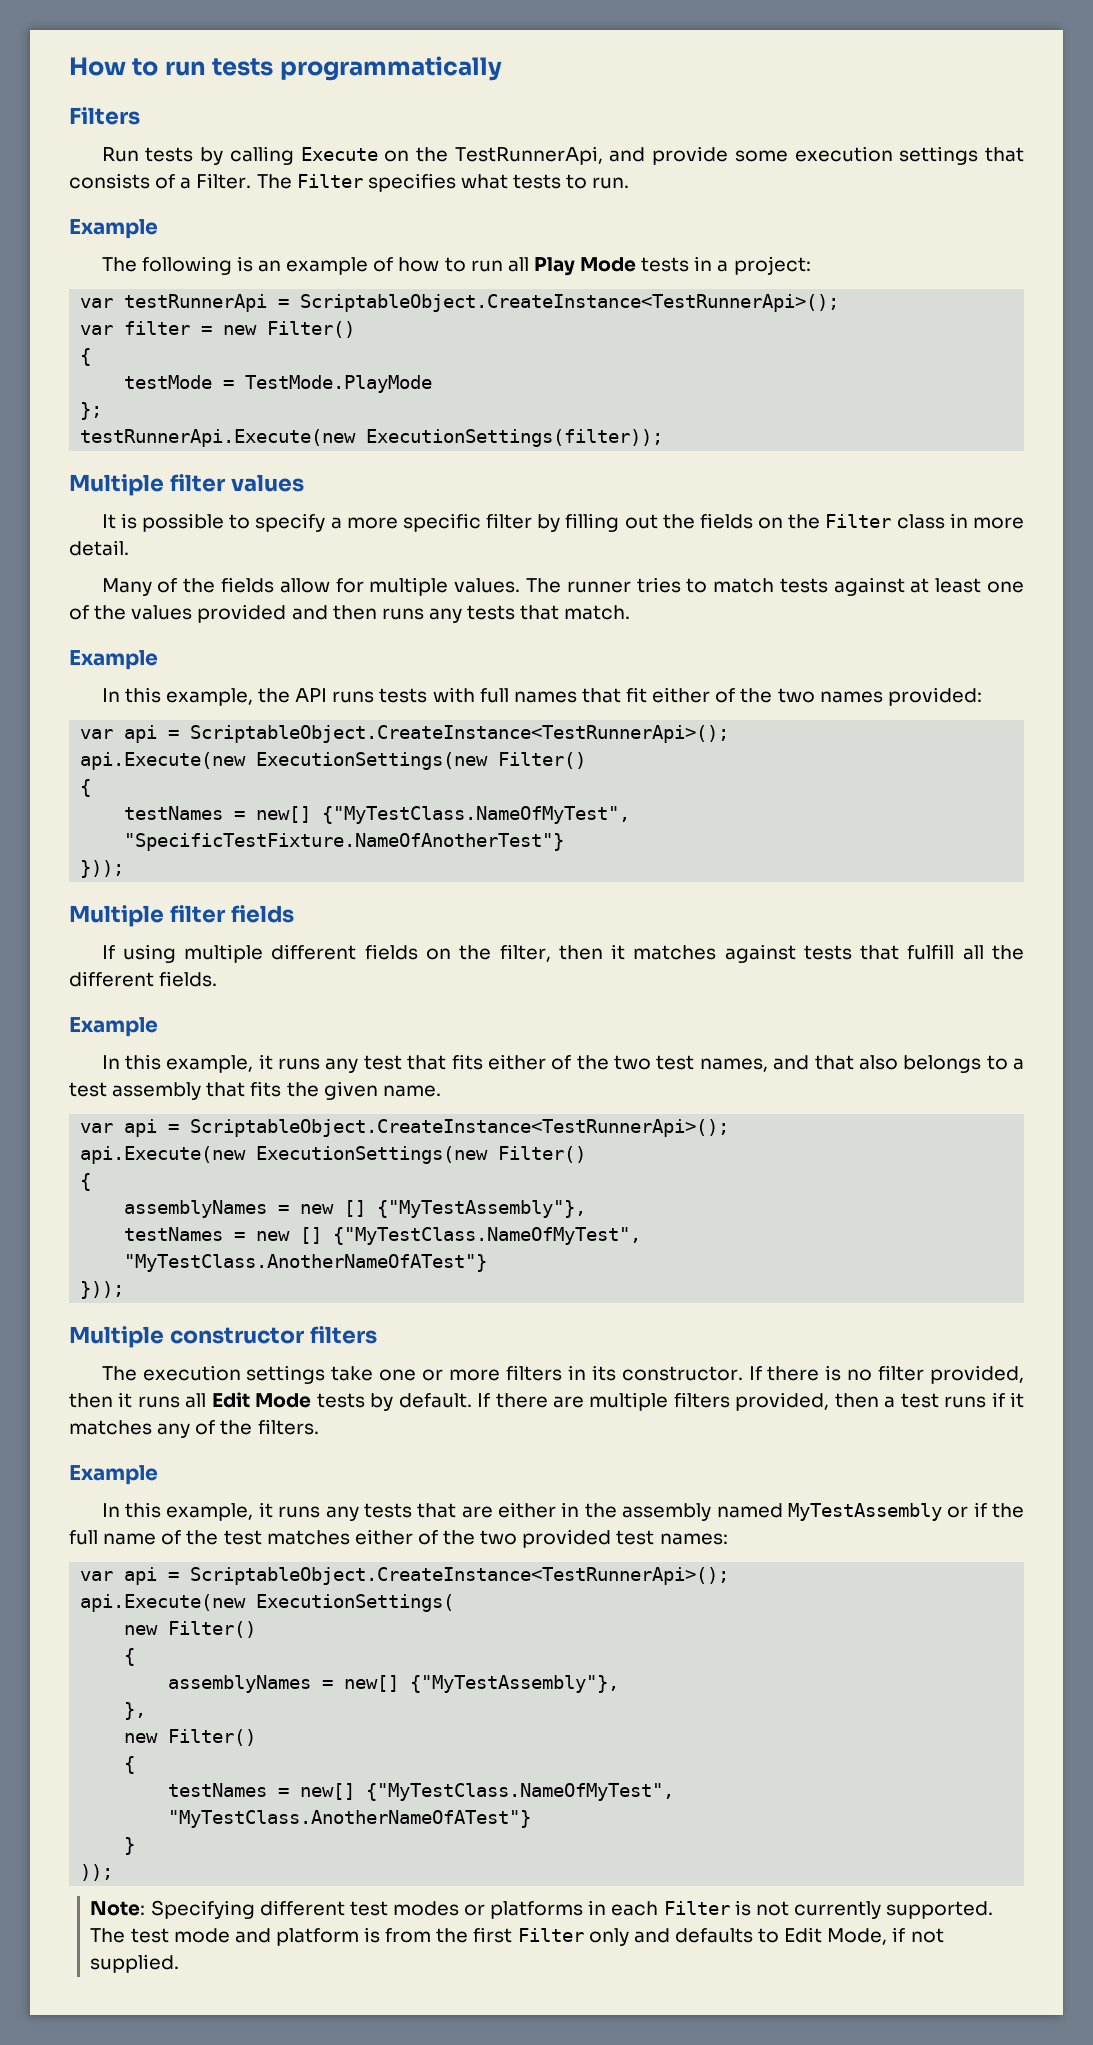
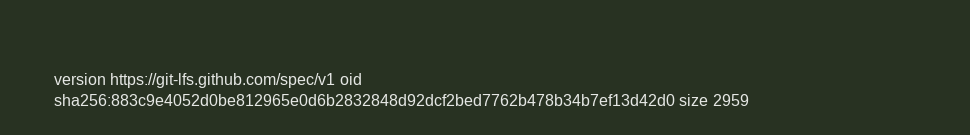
[69,56,502,81] [69,107,140,125] [101,146,1024,165] [69,173,630,192] [69,219,158,239] [101,256,811,276] [80,294,840,312] [80,321,356,338] [80,348,92,366] [124,375,433,393] [80,402,103,420] [80,429,664,447] [69,474,304,496] [101,513,1024,532] [69,540,129,556] [101,577,1025,596] [69,604,631,623] [69,650,158,670] [101,687,982,706] [80,725,730,743] [80,752,587,770] [80,779,92,797] [124,806,631,824] [124,833,565,851] [80,860,125,878] [69,905,294,927] [101,944,1024,963] [69,971,218,987] [69,1017,158,1037] [101,1054,1025,1073] [69,1081,441,1100] [80,1119,730,1137] [80,1146,587,1164] [80,1173,92,1191] [124,1200,587,1218] [124,1227,642,1245] [124,1254,488,1272] [80,1281,125,1299] [69,1326,377,1348] [101,1365,1024,1384] [69,1392,1025,1411] [69,1419,319,1438] [69,1465,158,1485] [101,1502,1024,1521] [69,1529,728,1548] [80,1567,730,1585] [80,1594,455,1612] [124,1621,257,1638] [124,1648,136,1666] [168,1675,620,1693] [124,1702,147,1720] [124,1729,257,1746] [124,1756,136,1774] [168,1783,675,1801] [168,1810,532,1828] [124,1837,136,1855] [80,1864,114,1881] [90,1900,994,1919] [90,1927,944,1946] [90,1954,180,1973] How to run tests programmatically // Filters // Run tests by calling Execute on the TestRunnerApi, and provide some execution settings that consists of a Filter. The Filter specifies what tests to run. // Example // The following is an example of how to run all Play Mode tests in a project: // var testRunnerApi = ScriptableObject.CreateInstance<TestRunnerApi>(); // var filter = new Filter() // { // testMode = TestMode.PlayMode // }; // testRunnerApi.Execute(new ExecutionSettings(filter)); // Multiple filter values // It is possible to specify a more specific filter by filling out the fields on the Filter class in more detail. // Many of the fields allow for multiple values. The runner tries to match tests against at least one of the values provided and then runs any tests that match. // Example // In this example, the API runs tests with full names that fit either of the two names provided: // var api = ScriptableObject.CreateInstance<TestRunnerApi>(); // api.Execute(new ExecutionSettings(new Filter() // { // testNames = new[] {"MyTestClass.NameOfMyTest", "SpecificTestFixture.NameOfAnotherTest"} // })); // Multiple filter fields // If using multiple different fields on the filter, then it matches against tests that fulfill all the different fields. // Example // In this example, it runs any test that fits either of the two test names, and that also belongs to a test assembly that fits the given name. // var api = ScriptableObject.CreateInstance<TestRunnerApi>(); // api.Execute(new ExecutionSettings(new Filter() // { // assemblyNames = new [] {"MyTestAssembly"}, // testNames = new [] {"MyTestClass.NameOfMyTest", "MyTestClass.AnotherNameOfATest"} // })); // Multiple constructor filters // The execution settings take one or more filters in its constructor. If there is no filter provided, then it runs all Edit Mode tests by default. If there are multiple filters provided, then a test runs if it matches any of the filters. // Example // In this example, it runs any tests that are either in the assembly named MyTestAssembly or if the full name of the test matches either of the two provided test names: // var api = ScriptableObject.CreateInstance<TestRunnerApi>(); // api.Execute(new ExecutionSettings( // new Filter() // { // assemblyNames = new[] {"MyTestAssembly"}, // }, // new Filter() // { // testNames = new[] {"MyTestClass.NameOfMyTest", "MyTestClass.AnotherNameOfATest"} // } // )); // Note: Specifying different test modes or platforms in each Filter is not currently supported. The test mode and platform is from the first Filter only and defaults to Edit Mode, if not supplied. -> [54,73,362,88] [54,94,749,106] version https://git-lfs.github.com/spec/v1 oid sha256:883c9e4052d0be812965e0d6b2832848d92dcf2bed7762b478b34b7ef13d42d0 size 2959

